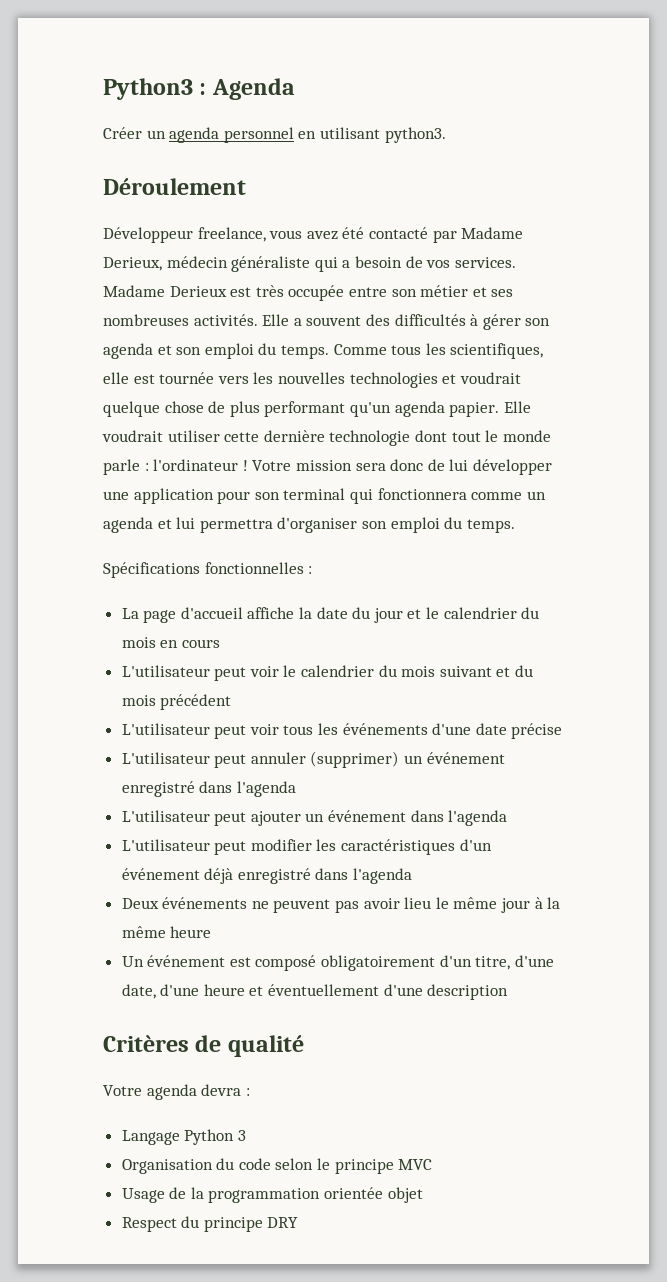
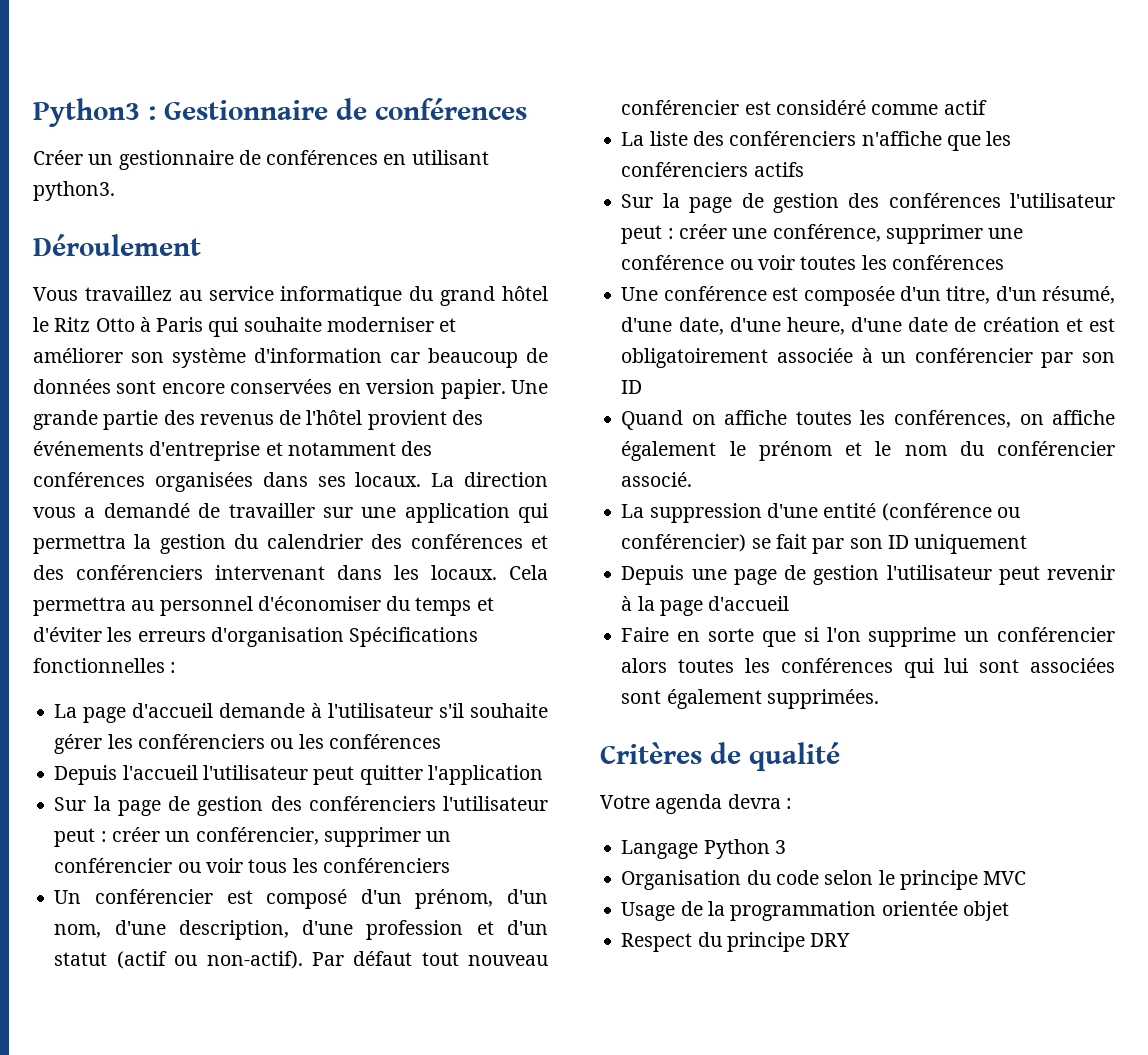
[211,78,295,100] Agenda -> [164,98,527,120] Gestionnaire de conférences
[169,127,294,143] agenda personnel -> [118,150,379,170] gestionnaire de conférences
[103,227,524,243] [103,256,516,272] [103,285,514,301] [103,314,551,330] [103,343,544,359] [103,372,521,388] [103,401,531,417] [102,430,551,446] [103,459,552,475] [103,488,546,504] [103,517,515,533] Développeur freelance, vous avez été contacté par Madame Derieux, médecin généraliste qui a besoin de vos services. Madame Derieux est très occupée entre son métier et ses nombreuses activités. Elle a souvent des difficultés à gérer son agenda et son emploi du temps. Comme tous les scientifiques, elle est tournée vers les nouvelles technologies et voudrait quelque chose de plus performant qu'un agenda papier. Elle voudrait utiliser cette dernière technologie dont tout le monde parle : l'ordinateur ! Votre mission sera donc de lui développer une application pour son terminal qui fonctionnera comme un agenda et lui permettra d'organiser son emploi du temps. // -> [33,286,548,306] [33,317,457,337] [33,348,548,368] [33,379,548,399] [33,410,483,430] [33,441,433,461] [33,472,548,492] [33,503,548,523] [33,534,548,554] [33,565,548,580] [33,596,494,616] [33,627,344,647] Vous travaillez au service informatique du grand hôtel le Ritz Otto à Paris qui souhaite moderniser et améliorer son système d'information car beaucoup de données sont encore conservées en version papier. Une grande partie des revenus de l'hôtel provient des événements d'entreprise et notamment des conférences organisées dans ses locaux. La direction vous a demandé de travailler sur une application qui permettra la gestion du calendrier des conférences et des conférenciers intervenant dans les locaux. Cela permettra au personnel d'économiser du temps et d'éviter les erreurs d'organisation
[247,607,540,623] [121,637,220,648] [121,665,534,681] [121,694,232,710] [121,723,563,739] [121,751,505,768] [121,781,296,797] [121,810,508,826] [121,839,492,855] [121,868,413,884] [121,897,561,913] [121,926,212,938] affiche la date du jour et le calendrier du mois en cours // L'utilisateur peut voir le calendrier du mois suivant et du mois précédent // L'utilisateur peut voir tous les événements d'une date précise // L'utilisateur peut annuler (supprimer) un événement enregistré dans l'agenda // L'utilisateur peut ajouter un événement dans l'agenda // L'utilisateur peut modifier les caractéristiques d'un événement déjà enregistré dans l'agenda // Deux événements ne peuvent pas avoir lieu le même jour à la même heure -> [219,703,549,718] [54,734,441,754] [54,765,543,785] [54,796,548,816] [54,827,452,847] [54,858,450,873] demande à l'utilisateur s'il souhaite gérer les conférenciers ou les conférences // Depuis l'accueil l'utilisateur peut quitter l'application // Sur la page de gestion des conférenciers l'utilisateur peut : créer un conférencier, supprimer un conférencier ou voir tous les conférenciers
[147,955,226,967] événement -> [95,889,214,904] conférencier
[321,955,554,971] [121,984,509,1000] obligatoirement d'un titre, d'une date, d'une heure et éventuellement d'une description -> [360,889,548,909] [54,920,548,940] [54,951,548,969] [621,100,987,115] [621,131,1012,151] [621,162,804,177] [621,193,1115,213] [621,224,1024,244] [621,255,1004,270] [621,286,1115,306] [621,317,1115,335] [621,348,1115,368] [621,380,643,394] [621,410,1115,430] [621,441,1115,461] [621,472,693,487] [621,503,1020,523] [621,534,1028,554] [621,565,1115,585] [621,596,790,616] [621,627,1115,647] [621,658,1115,678] [621,689,879,709] d'un prénom, d'un nom, d'une description, d'une profession et d'un statut (actif ou non-actif). Par défaut tout nouveau conférencier est considéré comme actif // La liste des conférenciers n'affiche que les conférenciers actifs // Sur la page de gestion des conférences l'utilisateur peut : créer une conférence, supprimer une conférence ou voir toutes les conférences // Une conférence est composée d'un titre, d'un résumé, d'une date, d'une heure, d'une date de création et est obligatoirement associée à un conférencier par son ID // Quand on affiche toutes les conférences, on affiche également le prénom et le nom du conférencier associé. // La suppression d'une entité (conférence ou conférencier) se fait par son ID uniquement // Depuis une page de gestion l'utilisateur peut revenir à la page d'accueil // Faire en sorte que si l'on supprime un conférencier alors toutes les conférences qui lui sont associées sont également supprimées.

